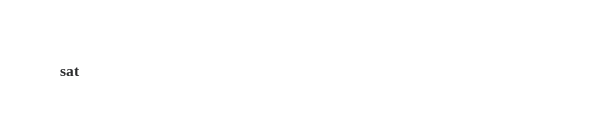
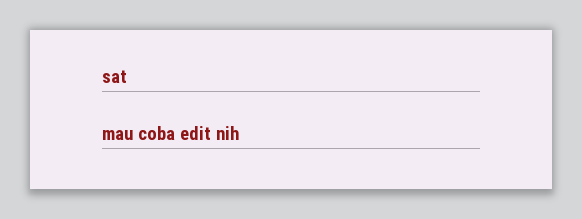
(80, 71) none -> [102,126,239,140] // mau coba edit nih

